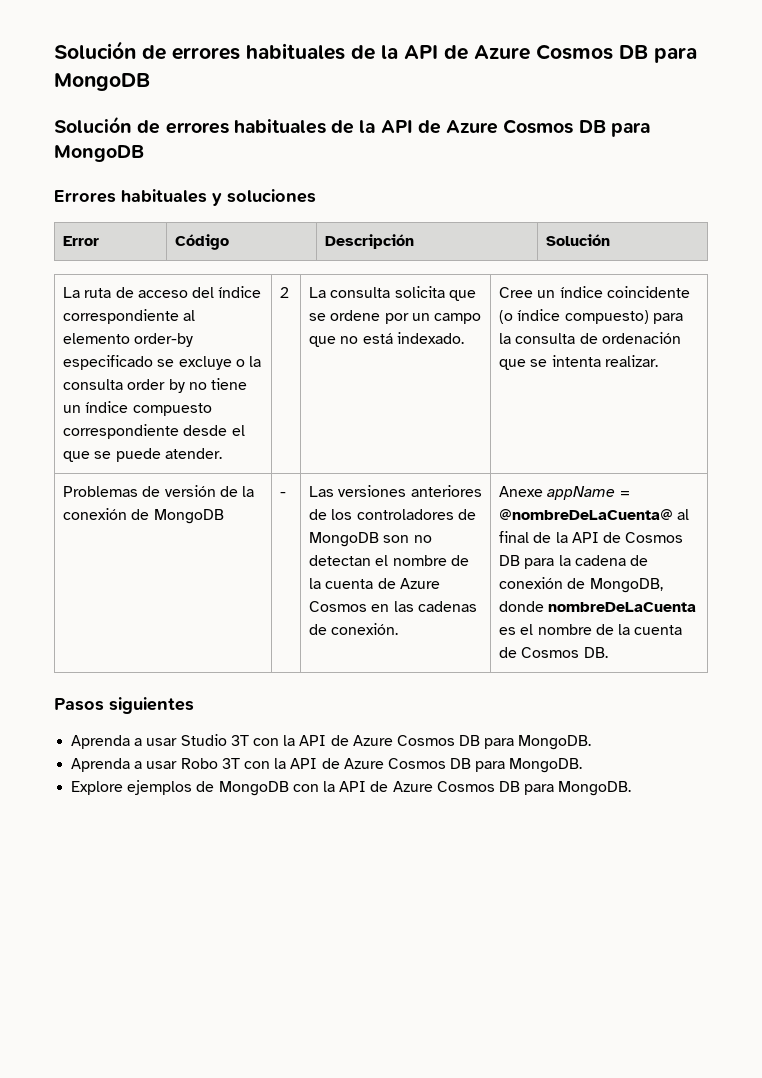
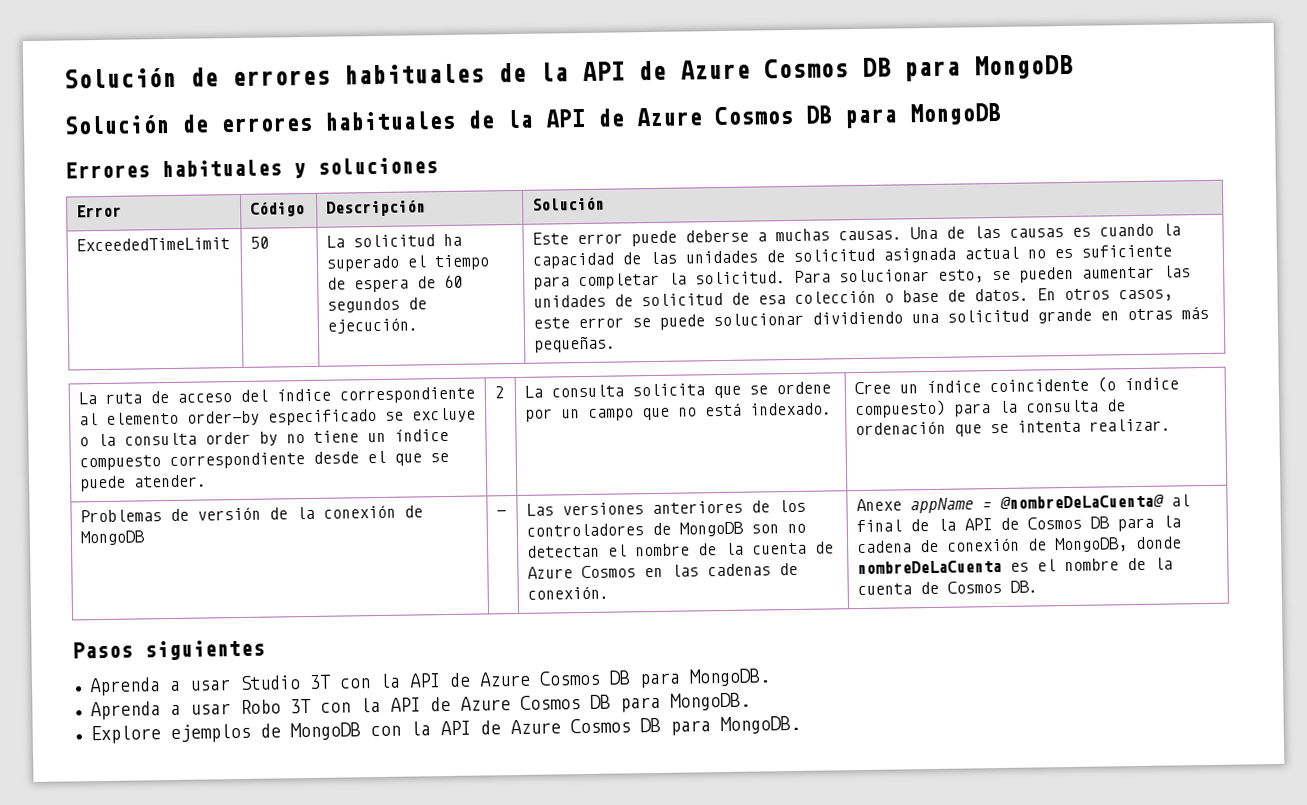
(611, 240) none -> [76,237,231,252] [250,236,270,249] [326,233,463,248] [326,254,491,272] [327,274,464,293] [327,297,428,313] [327,317,419,334] [532,223,1182,247] [532,244,1173,269] [533,265,1192,290] [533,288,1174,308] [533,305,1210,330] [534,335,617,353] // ExceededTimeLimit | 50 | La solicitud ha superado el tiempo de espera de 60 segundos de ejecución. | Este error puede deberse a muchas causas. Una de las causas es cuando la capacidad de las unidades de solicitud asignada actual no es suficiente para completar la solicitud. Para solucionar esto, se pueden aumentar las unidades de solicitud de esa colección o base de datos. En otros casos, este error se puede solucionar dividiendo una solicitud grande en otras más pequeñas.

